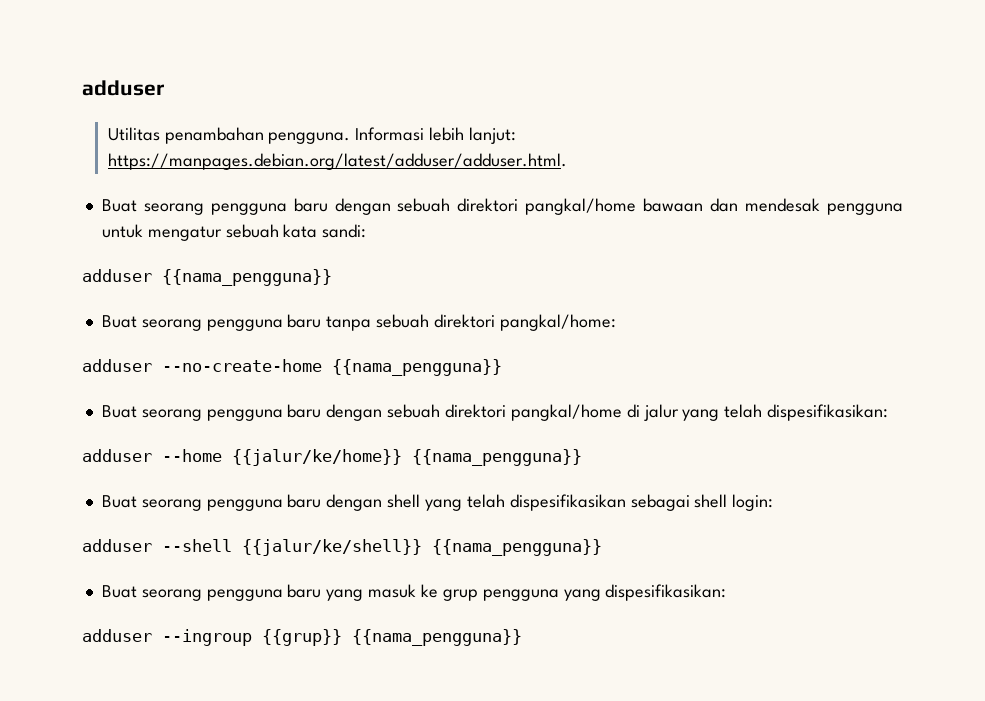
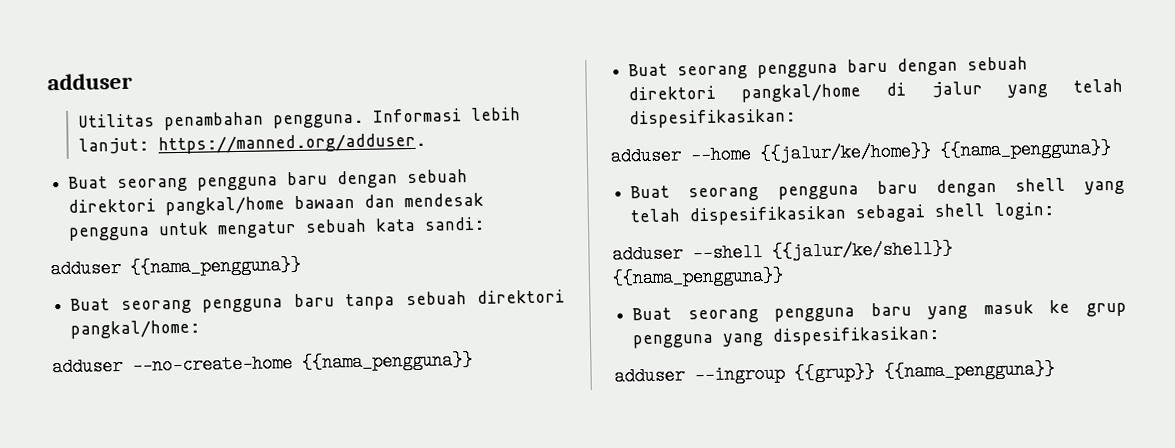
[107,153,567,170] https://manpages.debian.org/latest/adduser/adduser.html. -> [158,132,427,155] https://manned.org/adduser.

